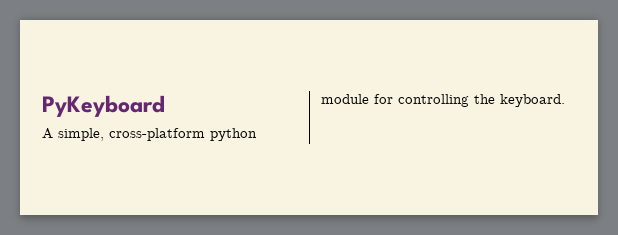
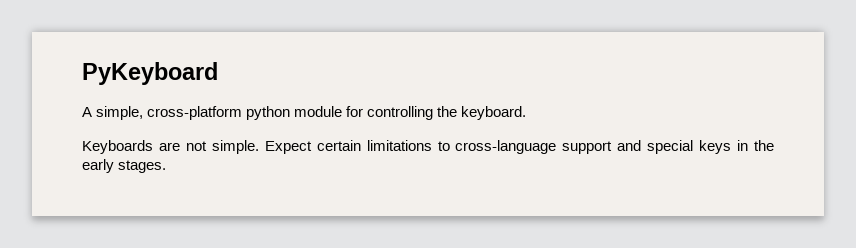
(565, 100) none -> [82,140,775,154] [82,159,167,173] // Keyboards are not simple. Expect certain limitations to cross-language support and special keys in the early stages.

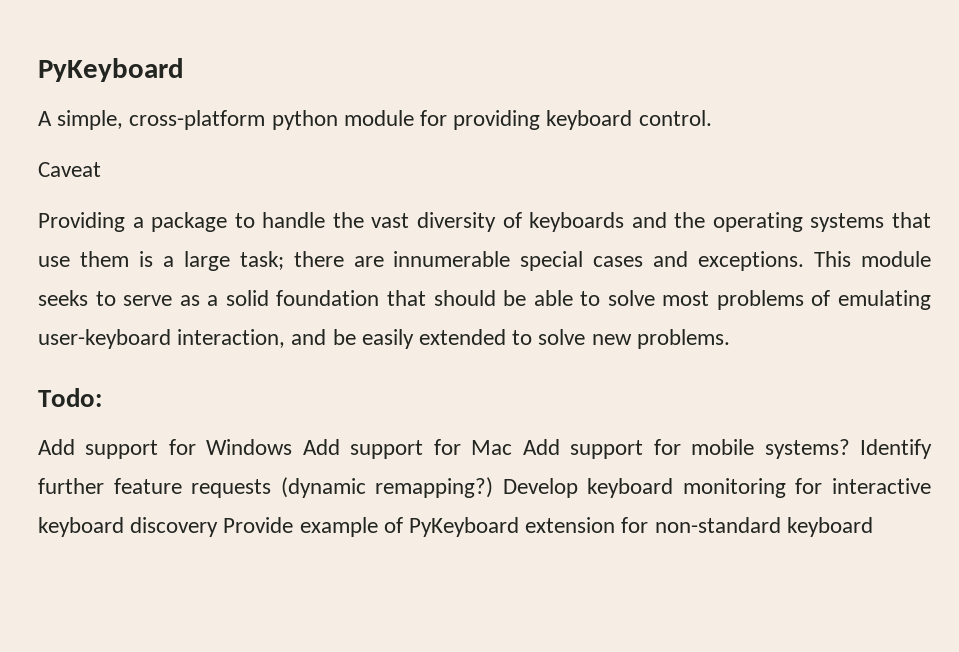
[367,106,527,120] [82,140,775,154] [82,159,167,173] controlling the keyboard. // Keyboards are not simple. Expect certain limitations to cross-language support and special keys in the early stages. -> [453,110,712,130] [38,162,101,177] [38,212,931,232] [38,251,932,271] [38,290,931,310] [38,329,730,349] [38,388,102,407] [38,439,932,459] [38,477,931,498] [38,517,873,537] providing keyboard control. // Caveat // Providing a package to handle the vast diversity of keyboards and the operating systems that use them is a large task; there are innumerable special cases and exceptions. This module seeks to serve as a solid foundation that should be able to solve most problems of emulating user-keyboard interaction, and be easily extended to solve new problems. // Todo: // Add support for Windows Add support for Mac Add support for mobile systems? Identify further feature requests (dynamic remapping?) Develop keyboard monitoring for interactive keyboard discovery Provide example of PyKeyboard extension for non-standard keyboard

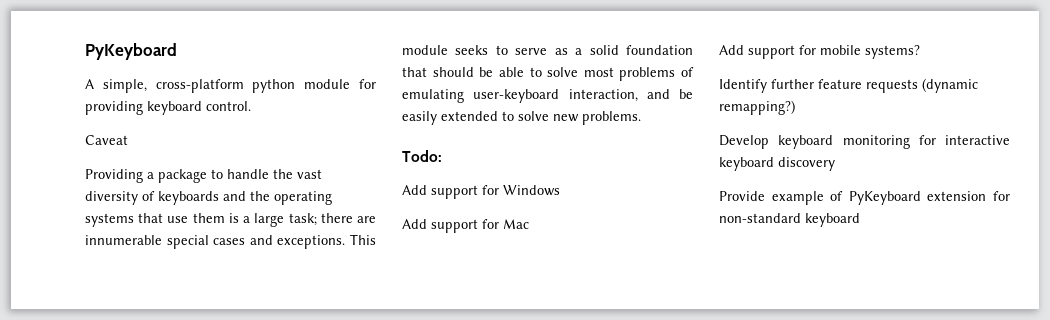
(293, 447) none -> (560, 190) //
(513, 447) none -> (529, 224) //
(850, 449) none -> (920, 52) //
(494, 487) none -> (795, 107) //
(219, 527) none -> (835, 164) //

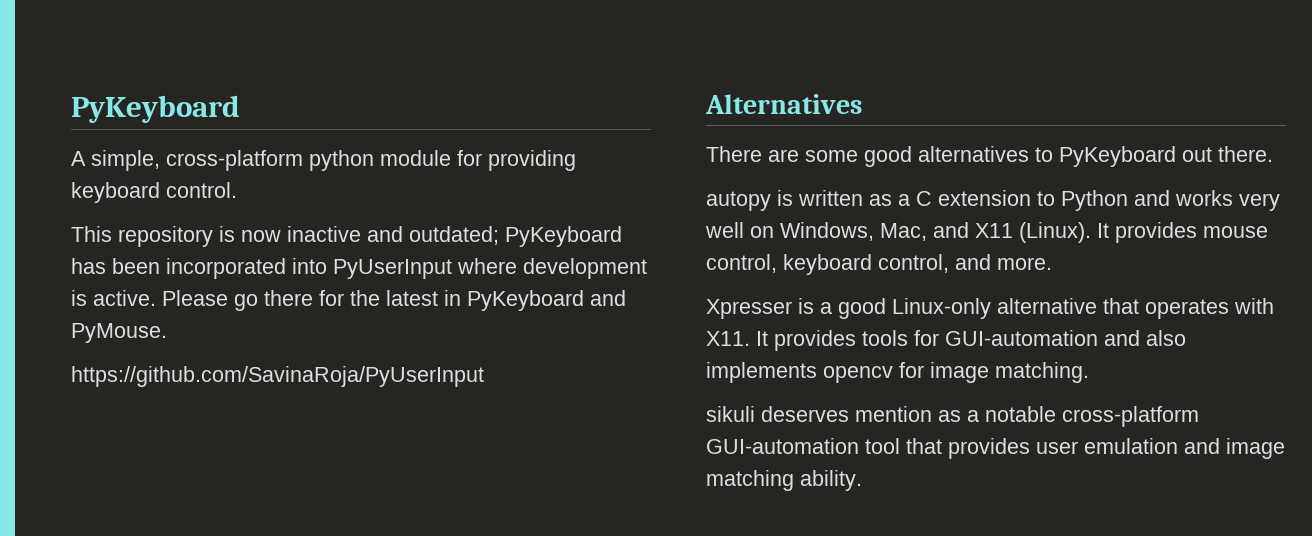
[85,135,128,145] [85,169,322,183] [85,191,332,205] [85,213,377,227] [85,234,376,249] [402,45,693,55] [402,67,694,81] [402,89,693,103] [402,111,641,125] [402,150,442,162] [402,185,560,199] [402,219,529,233] [719,45,920,59] [719,78,978,93] [719,100,795,115] [719,135,1010,149] [719,157,835,171] [719,191,1010,205] [719,213,860,227] Caveat // Providing a package to handle the vast diversity of keyboards and the operating systems that use them is a large task; there are innumerable special cases and exceptions. This module seeks to serve as a solid foundation that should be able to solve most problems of emulating user-keyboard interaction, and be easily extended to solve new problems. // Todo: // Add support for Windows // Add support for Mac // Add support for mobile systems? // Identify further feature requests (dynamic remapping?) // Develop keyboard monitoring for interactive keyboard discovery // Provide example of PyKeyboard extension for non-standard keyboard -> [71,226,622,247] [71,258,647,279] [71,290,626,311] [71,323,167,343] [71,366,484,387] [705,94,862,114] [706,146,1273,167] [706,190,1280,211] [705,222,1268,243] [706,254,1052,275] [706,298,1274,319] [706,330,1186,351] [706,362,1089,383] [706,406,1199,427] [706,438,1285,459] [706,470,862,491] This repository is now inactive and outdated; PyKeyboard has been incorporated into PyUserInput where development is active. Please go there for the latest in PyKeyboard and PyMouse. // https://github.com/SavinaRoja/PyUserInput // Alternatives // There are some good alternatives to PyKeyboard out there. // autopy is written as a C extension to Python and works very well on Windows, Mac, and X11 (Linux). It provides mouse control, keyboard control, and more. // Xpresser is a good Linux-only alternative that operates with X11. It provides tools for GUI-automation and also implements opencv for image matching. // sikuli deserves mention as a notable cross-platform GUI-automation tool that provides user emulation and image matching ability.

